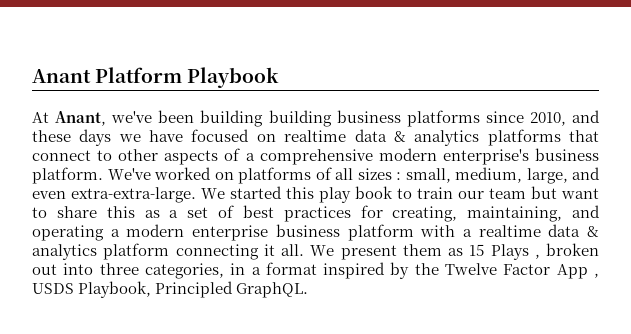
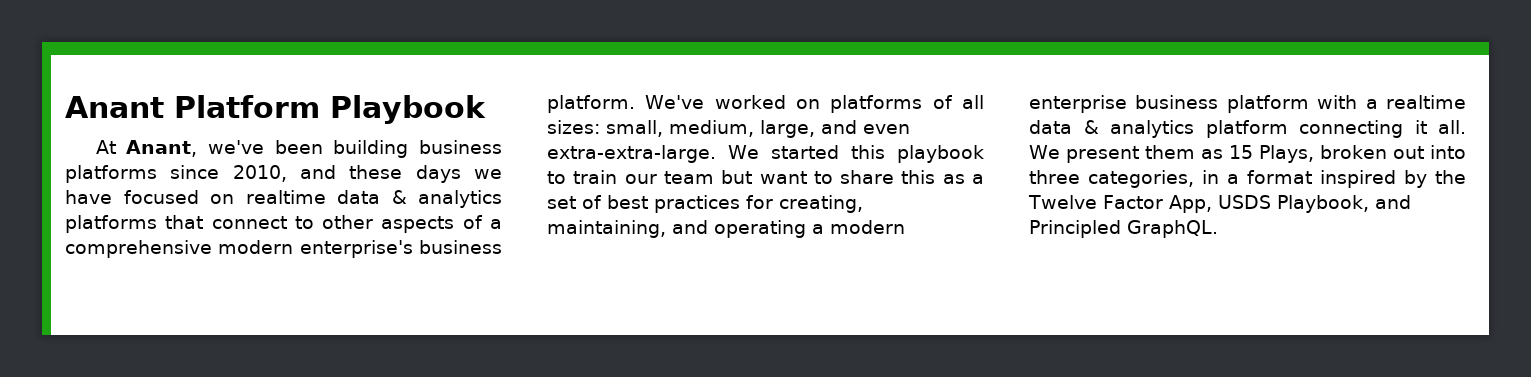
[268,110,332,127] building -> (409, 149) none
[357,168,401,180] sizes : -> [547,120,600,134] sizes:
[319,186,393,203] play book -> [897,145,984,163] playbook
[490,244,540,260] Plays , -> [1259,145,1315,163] Plays,
[556,264,599,279] App , -> [1168,195,1212,213] App,
(152, 289) none -> [1374,195,1411,209] and

